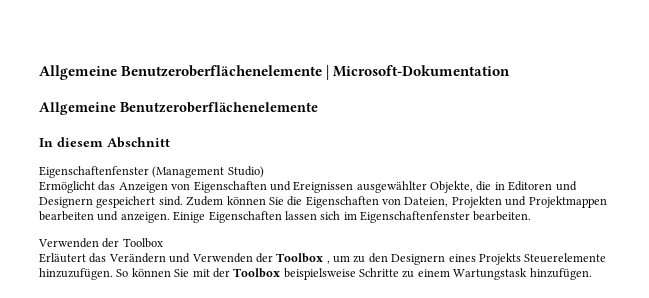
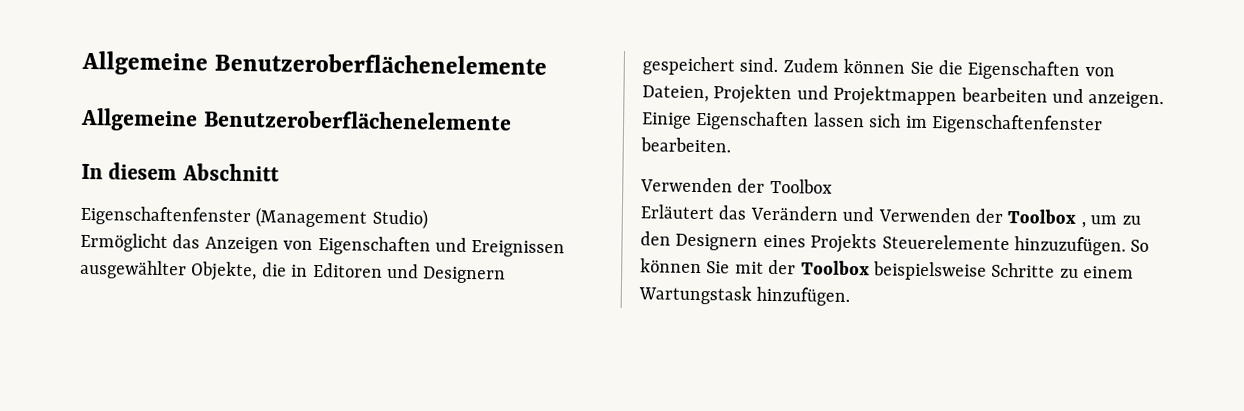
[39,65,511,80] Allgemeine Benutzeroberflächenelemente | Microsoft-Dokumentation -> [81,50,548,76] Allgemeine Benutzeroberflächenelemente

